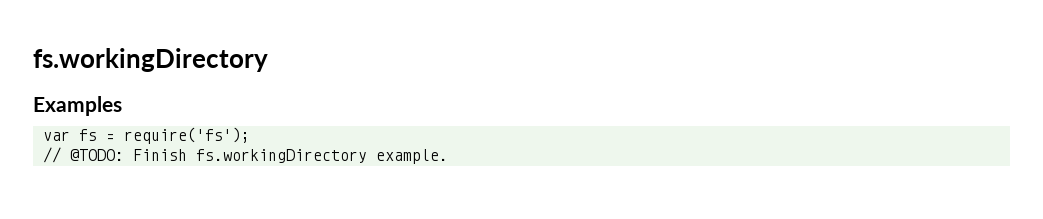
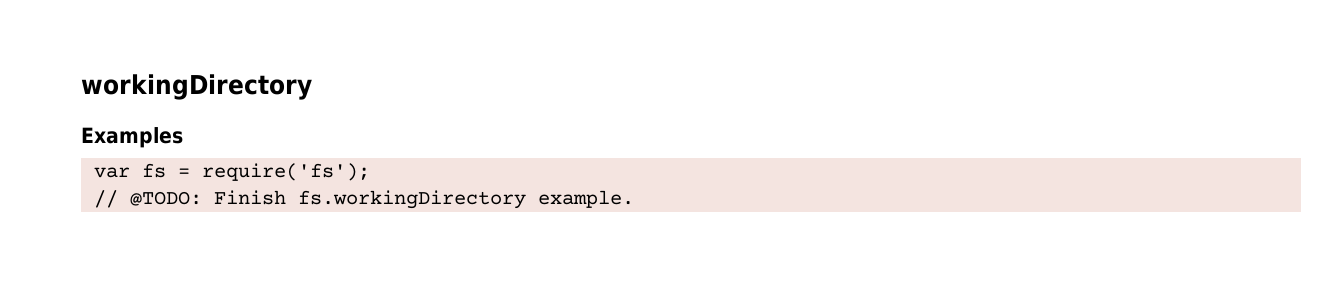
[33,48,268,72] fs.workingDirectory -> [81,74,312,100] workingDirectory

